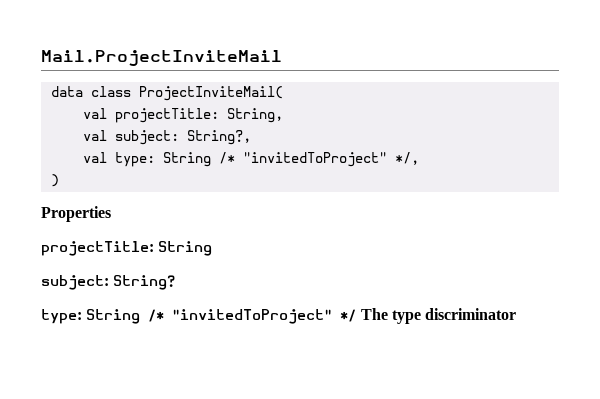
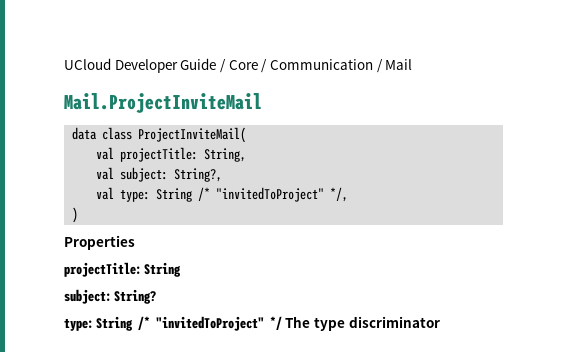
(41, 58) none -> [64,58,413,73] UCloud Developer Guide / Core / Communication / Mail //

